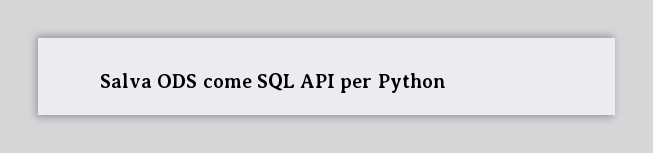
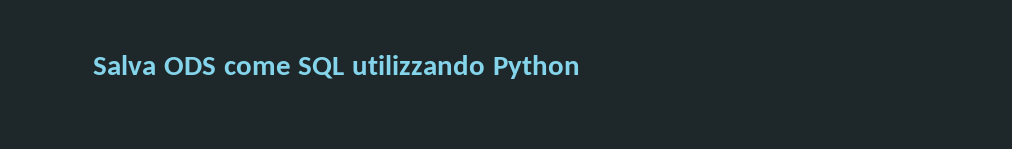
[300,74,373,93] API per -> [352,55,486,75] utilizzando

